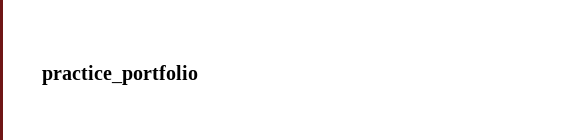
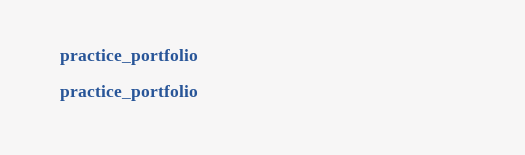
[42,65,198,85] practice_portfolio -> [60,49,198,65] [60,85,198,101] practice_portfolio // practice_portfolio

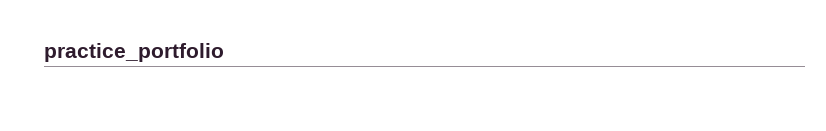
[60,49,198,65] [60,85,198,101] practice_portfolio // practice_portfolio -> [44,43,224,62] practice_portfolio

